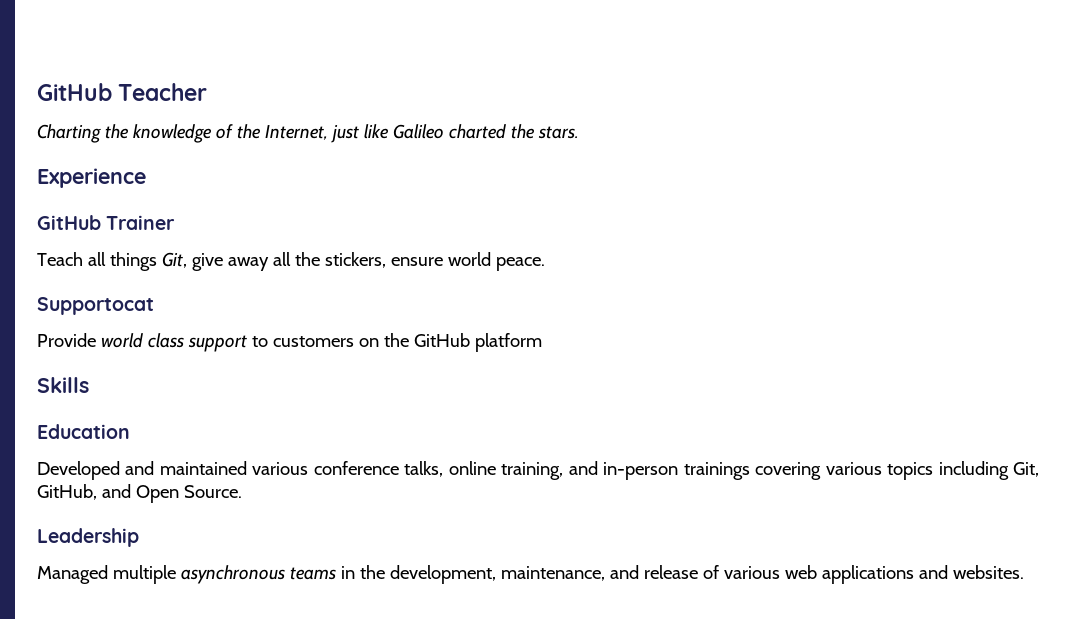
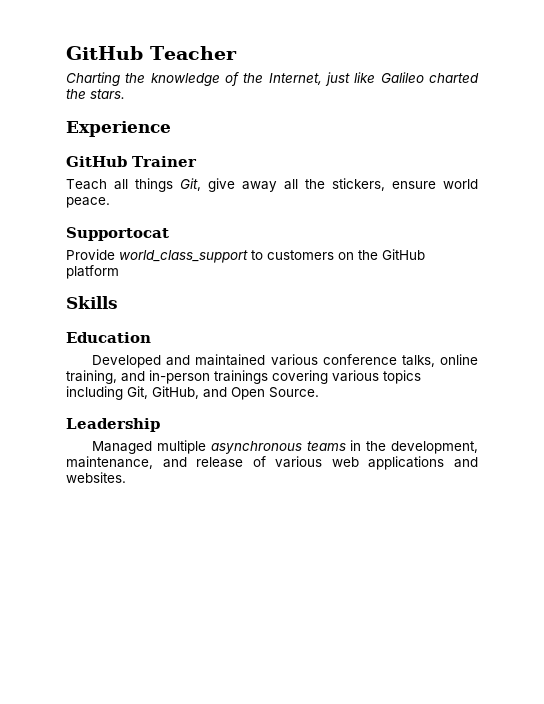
[100,333,247,352] world class support -> [119,250,248,263] world_class_support

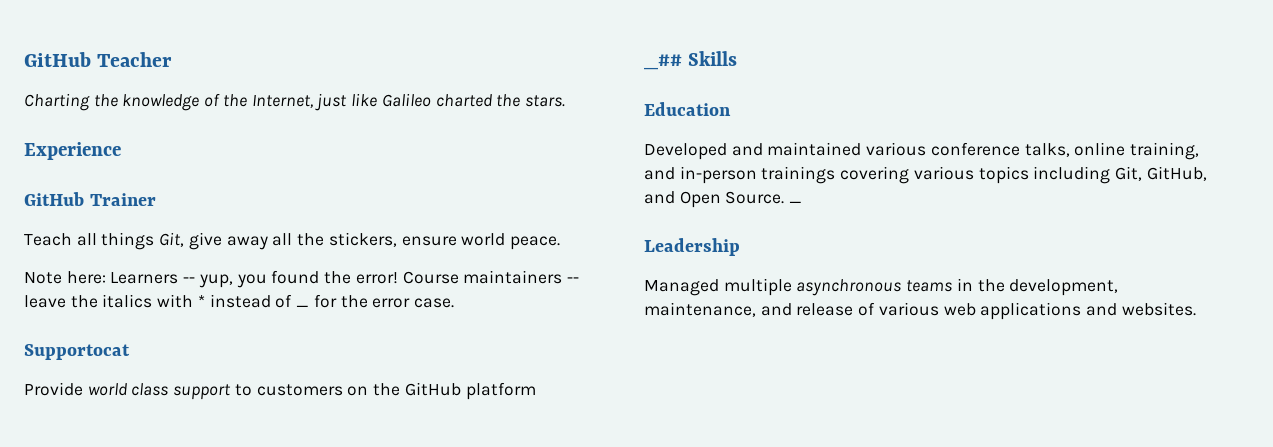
(110, 202) none -> [24,270,579,288] [24,294,454,308] // Note here: Learners -- yup, you found the error! Course maintainers -- leave the italics with * instead of _ for the error case.
[119,250,248,263] world_class_support -> [87,383,232,400] world class support
(119, 272) none -> [644,54,682,70] _##
(319, 392) none -> [789,201,803,203] _

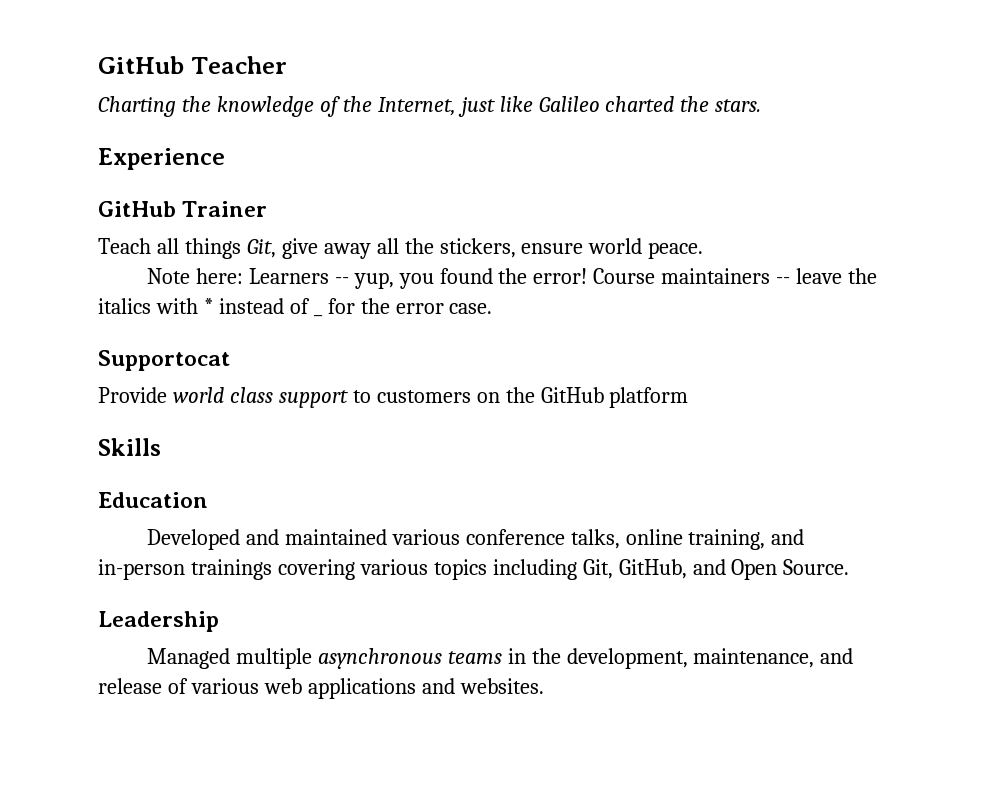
[644,54,682,70] _## -> (689, 397) none
[789,201,803,203] _ -> (850, 567) none

